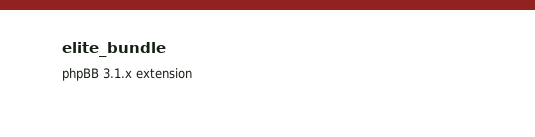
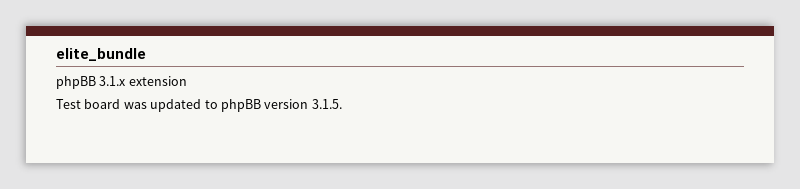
(192, 73) none -> [56,99,342,112] // Test board was updated to phpBB version 3.1.5.

